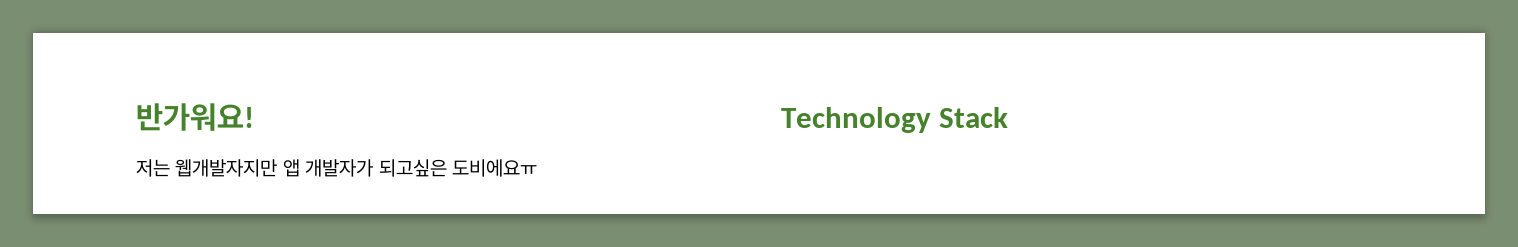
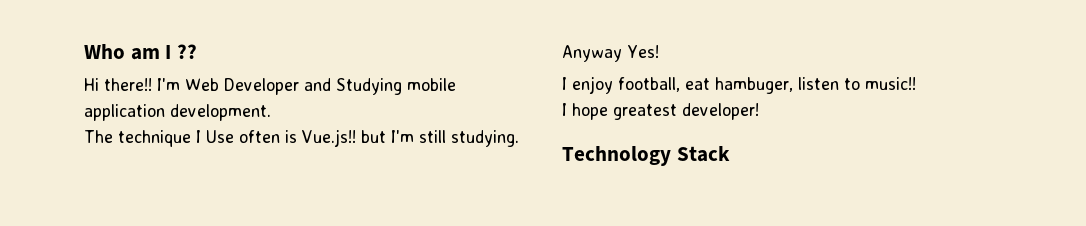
[136,103,254,131] [136,159,537,177] 반가워요! // 저는 웹개발자지만 앱 개발자가 되고싶은 도비에요ㅠ -> [84,44,198,60] [84,78,456,95] [84,104,271,121] [84,129,519,147] [562,45,659,62] [562,76,916,94] [562,103,759,120] Who am I ?? // Hi there!! I'm Web Developer and Studying mobile application development. // The technique I Use often is Vue.js!! but I'm still studying. Anyway Yes! // I enjoy football, eat hambuger, listen to music!! // I hope greatest developer!

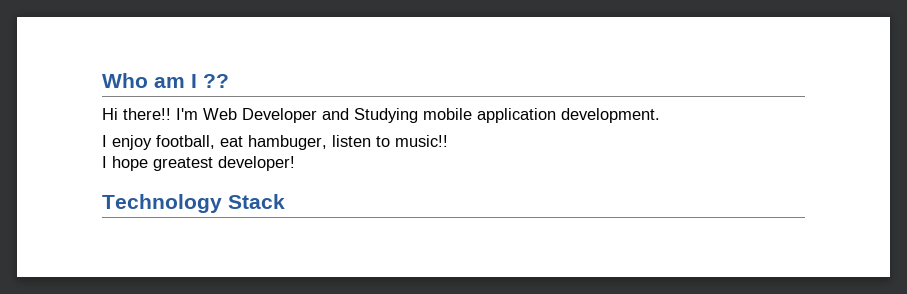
[84,129,519,147] [562,45,659,62] // The technique I Use often is Vue.js!! but I'm still studying. Anyway Yes! -> (660, 115) none

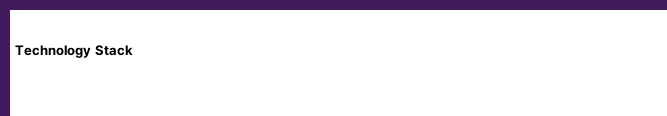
[102,73,229,88] [102,108,660,123] [102,135,448,150] [102,156,295,171] Who am I ?? // Hi there!! I'm Web Developer and Studying mobile application development. // I enjoy football, eat hambuger, listen to music!! // I hope greatest developer! // -> (15, 51) none

